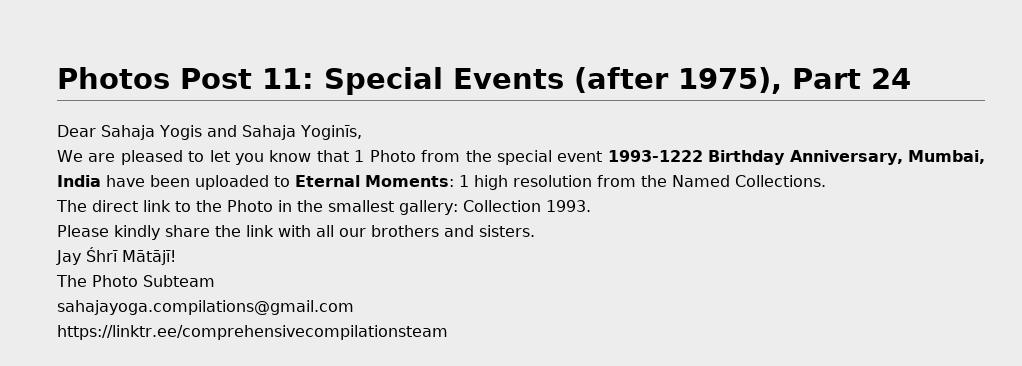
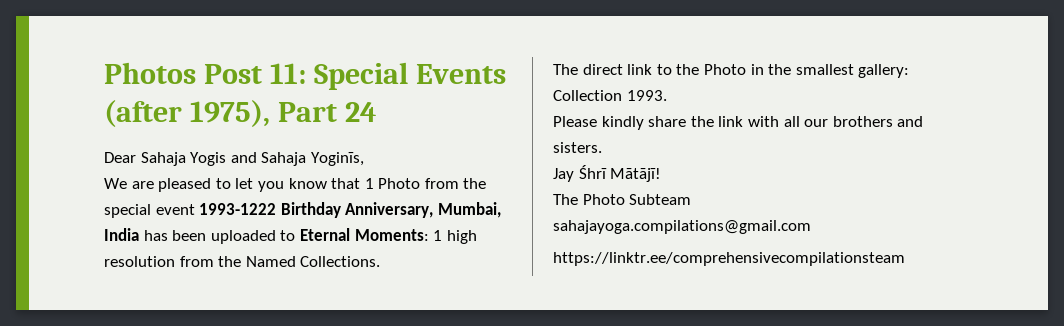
[106,175,145,187] have -> [143,230,168,241] has

